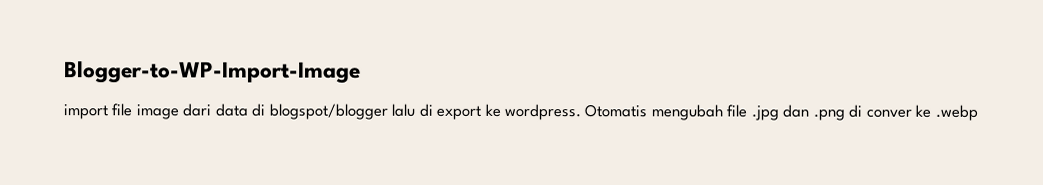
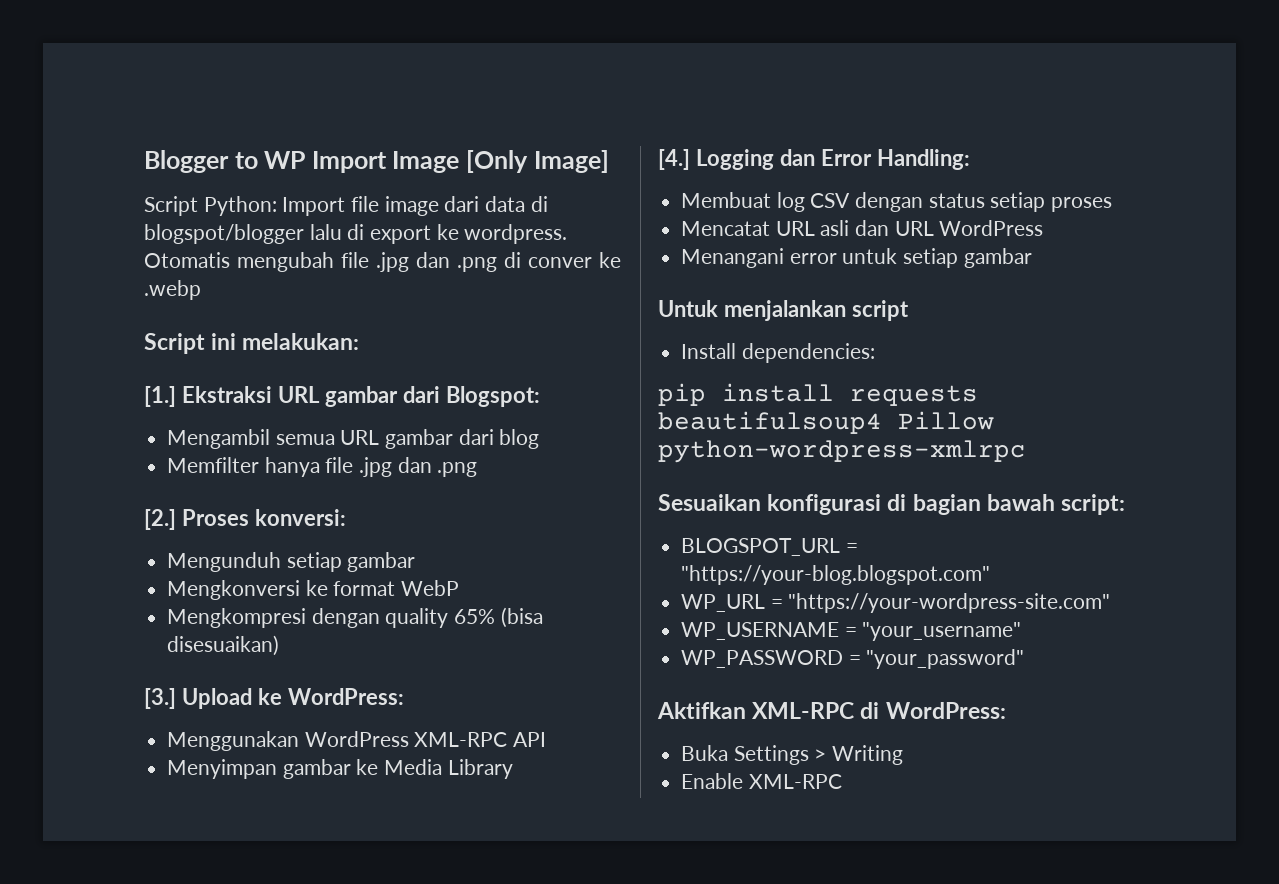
[64,61,361,84] [63,104,108,120] Blogger-to-WP-Import-Image // import -> [144,150,609,173] [144,196,346,216] Blogger to WP Import Image [Only Image] // Script Python: Import
(978, 112) none -> [144,333,360,354] [144,386,540,407] [167,429,540,449] [167,457,478,477] [144,509,346,530] [167,552,416,572] [167,580,460,600] [167,607,543,628] [167,635,280,656] [144,688,404,709] [167,731,547,751] [167,759,513,779] [658,149,970,170] [681,192,1113,212] [681,220,1044,236] [681,248,1032,268] [658,300,909,321] [681,343,875,363] [658,383,978,406] [658,411,994,434] [658,440,1026,463] [658,494,1126,515] [681,538,858,556] [681,565,991,585] [681,593,1111,613] [681,622,1022,641] [681,649,1025,669] [657,702,1006,719] [681,745,904,765] [681,773,842,789] // Script ini melakukan: // [1.] Ekstraksi URL gambar dari Blogspot: // Mengambil semua URL gambar dari blog // Memfilter hanya file .jpg dan .png // [2.] Proses konversi: // Mengunduh setiap gambar // Mengkonversi ke format WebP // Mengkompresi dengan quality 65% (bisa disesuaikan) // [3.] Upload ke WordPress: // Menggunakan WordPress XML-RPC API // Menyimpan gambar ke Media Library // [4.] Logging dan Error Handling: // Membuat log CSV dengan status setiap proses // Mencatat URL asli dan URL WordPress // Menangani error untuk setiap gambar // Untuk menjalankan script // Install dependencies: // pip install requests beautifulsoup4 Pillow python-wordpress-xmlrpc // Sesuaikan konfigurasi di bagian bawah script: // BLOGSPOT_URL = "https://your-blog.blogspot.com" // WP_URL = "https://your-wordpress-site.com" // WP_USERNAME = "your_username" // WP_PASSWORD = "your_password" // Aktifkan XML-RPC di WordPress: // Buka Settings > Writing // Enable XML-RPC

